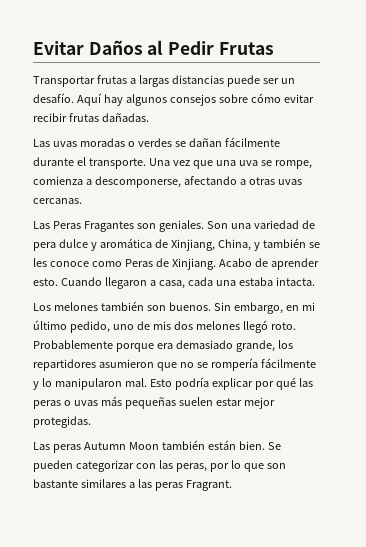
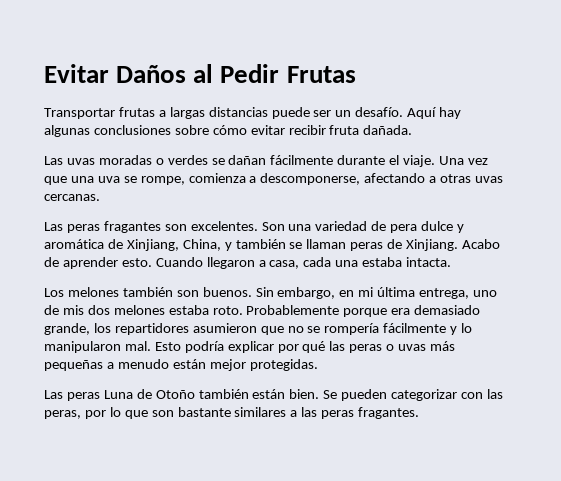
[125,94,216,106] algunos consejos -> [44,125,171,137] algunas conclusiones
[68,113,149,122] frutas dañadas. -> [329,125,413,135] fruta dañada.
[88,158,146,169] transporte. -> [403,155,436,167] viaje.
[52,220,204,232] Peras Fragantes son geniales. -> [66,221,258,233] peras fragantes son excelentes.
[33,258,153,267] les conoce como Peras -> [306,239,384,251] llaman peras
[33,320,110,333] último pedido, -> [377,287,470,299] última entrega,
[242,320,268,333] llegó -> [168,305,209,315] estaba
[178,397,242,406] suelen estar -> [106,359,206,369] a menudo están
[83,442,159,450] Autumn Moon -> [103,389,195,399] Luna de Otoño
[185,480,232,491] Fragrant. -> [358,407,420,419] fragantes.

